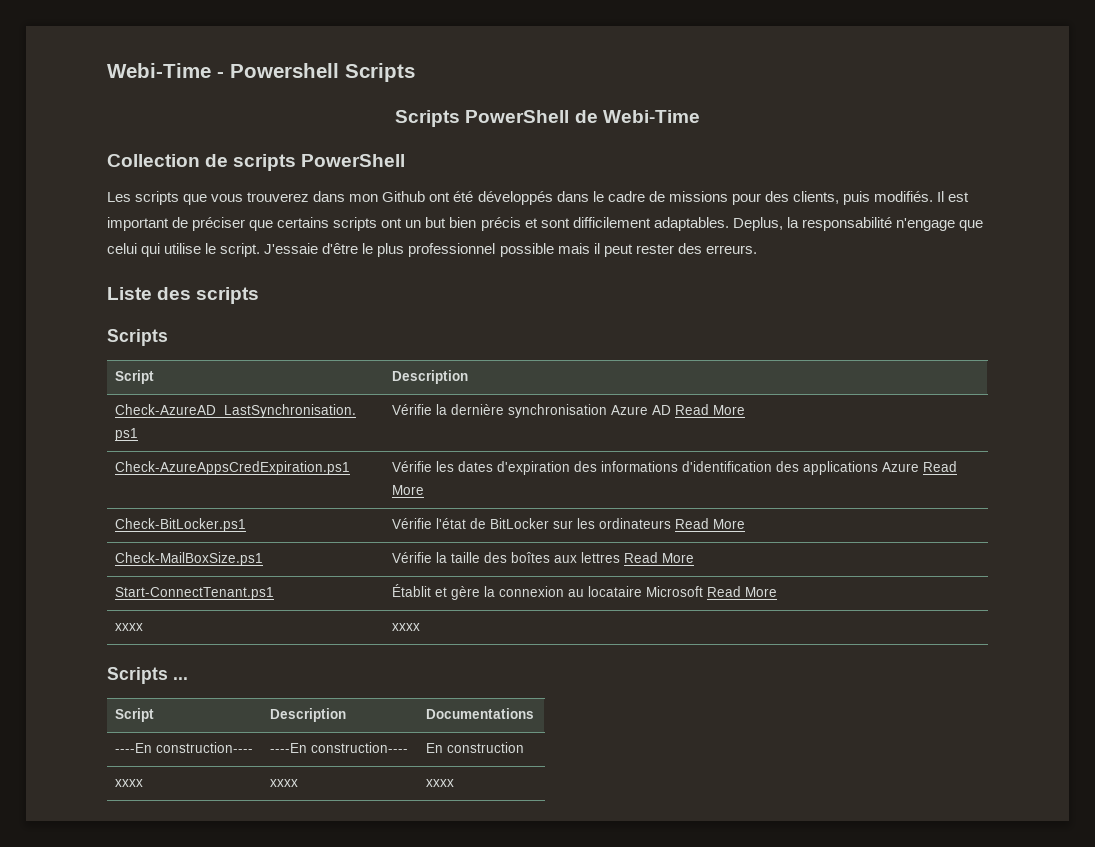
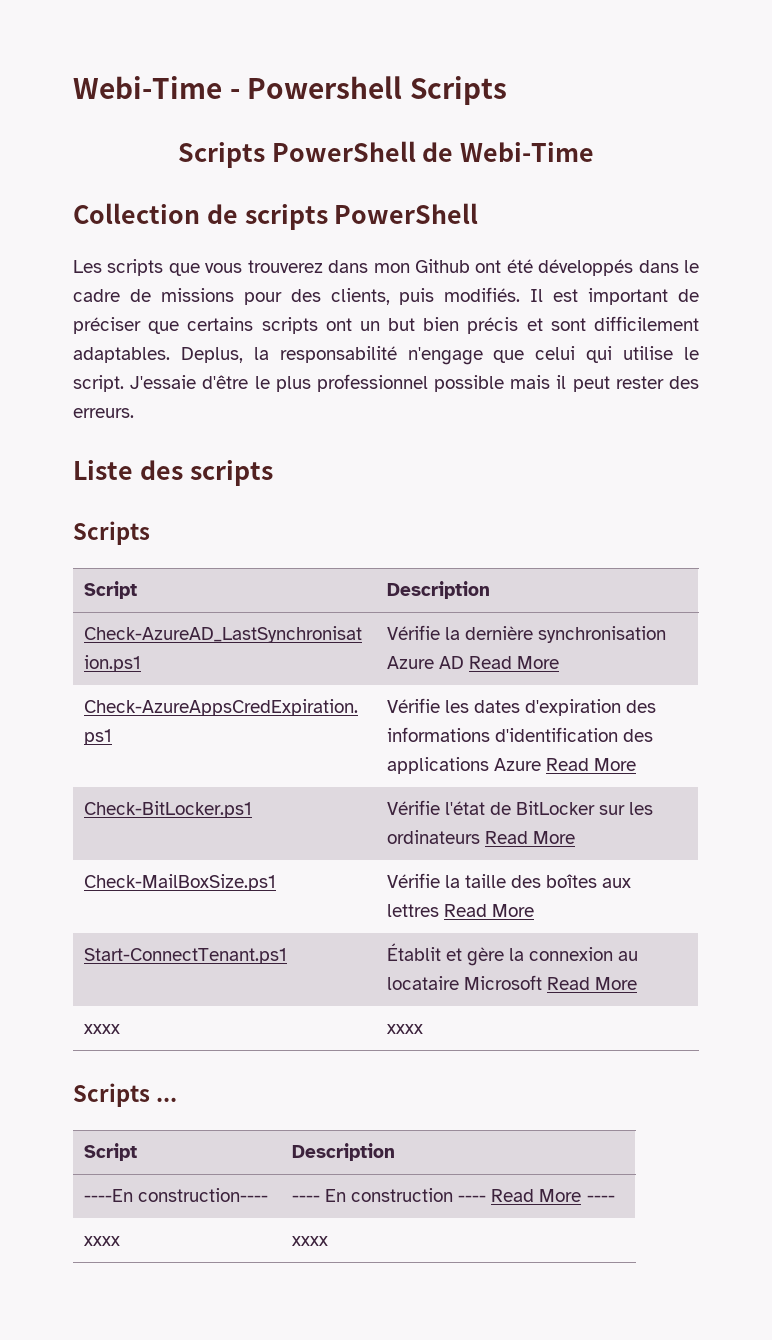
[426,708,535,719] [115,742,254,753] [270,742,409,753] | Documentations // ----En construction---- | ----En construction---- | -> [83,1188,268,1202] [291,1195,320,1202] // ----En construction---- | ----
[115,779,144,787] [270,779,299,787] [426,779,455,787] // xxxx | xxxx | xxxx -> [458,1189,615,1202] [83,1236,120,1246] [291,1236,328,1246] ---- Read More ---- // xxxx | xxxx

